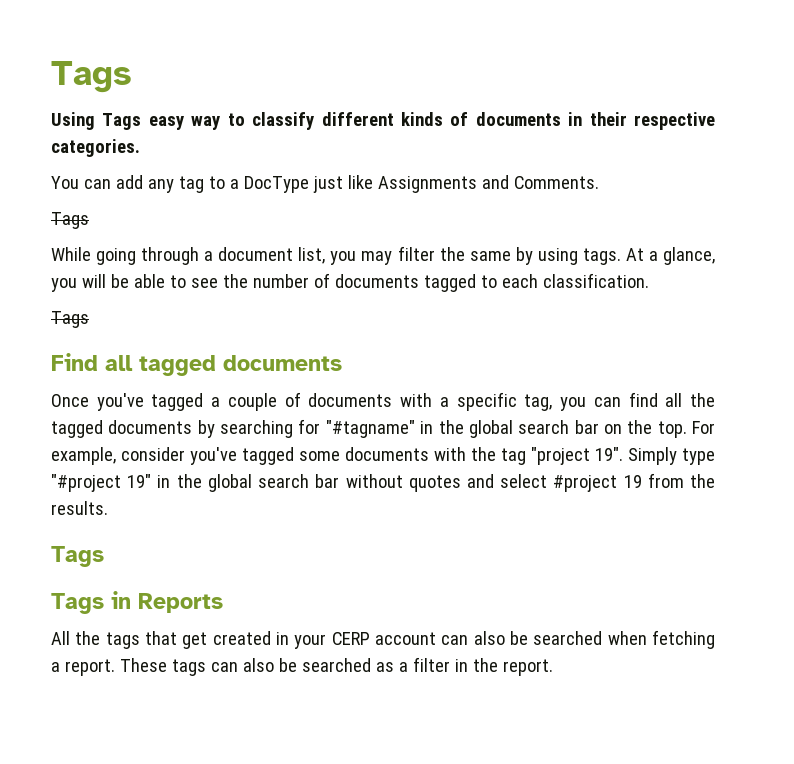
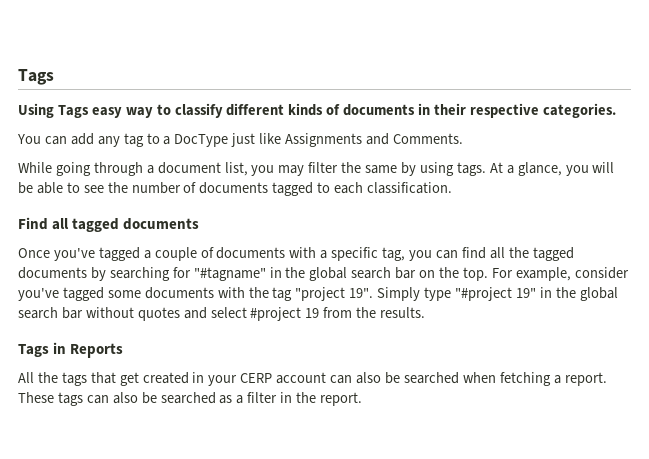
[51,212,89,229] // Tags -> (463, 138) none
[51,311,89,328] // Tags -> (453, 188) none
[51,593,104,614] // Tags -> (49, 350) none

